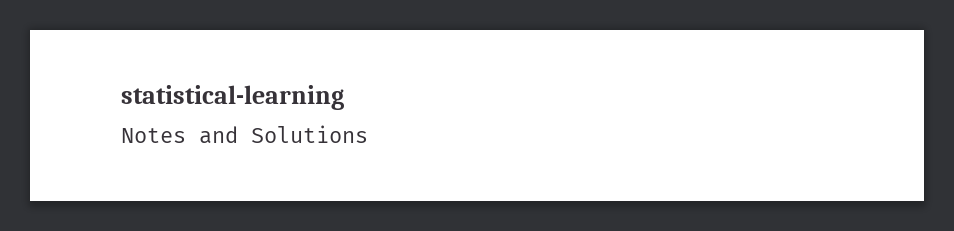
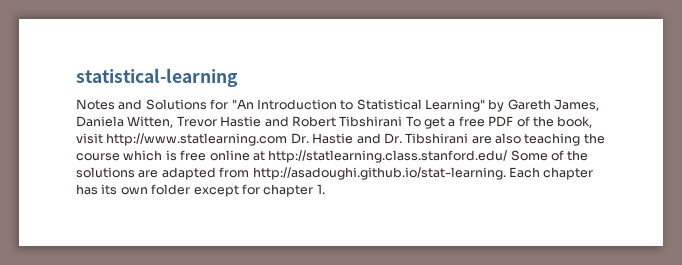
(368, 134) none -> [210,99,600,112] [76,116,593,129] [76,133,605,146] [76,150,589,163] [76,167,594,180] [76,184,325,197] for "An Introduction to Statistical Learning" by Gareth James, Daniela Witten, Trevor Hastie and Robert Tibshirani To get a free PDF of the book, visit http://www.statlearning.com Dr. Hastie and Dr. Tibshirani are also teaching the course which is free online at http://statlearning.class.stanford.edu/ Some of the solutions are adapted from http://asadoughi.github.io/stat-learning. Each chapter has its own folder except for chapter 1.

